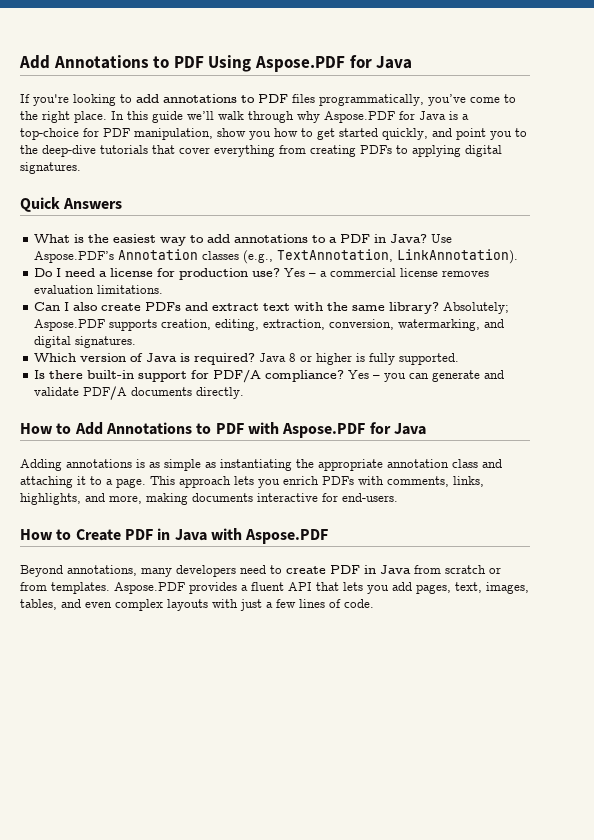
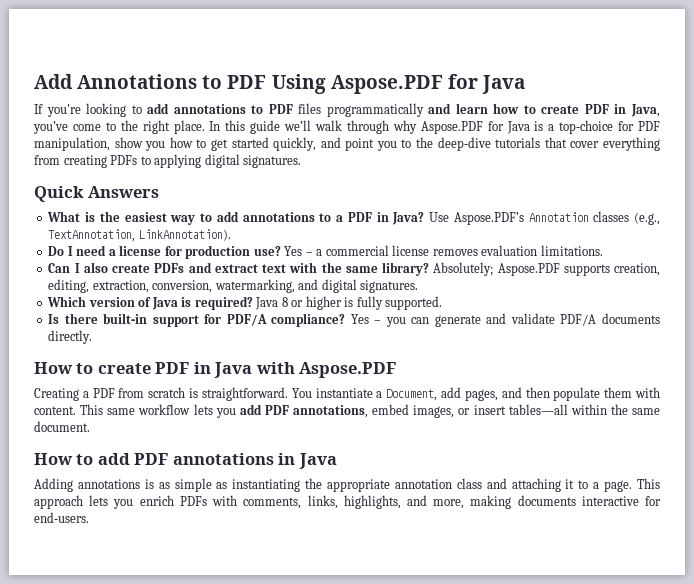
[319,94,424,106] programmatically, -> [326,103,661,117] programmatically and learn how to create PDF in Java,
[74,422,391,438] Add Annotations to PDF with Aspose.PDF for -> [97,362,397,378] [34,387,661,401] [34,404,660,418] [34,421,90,432] [34,453,296,465] create PDF in Java with Aspose.PDF // Creating a PDF from scratch is straightforward. You instantiate a Document, add pages, and then populate them with content. This same workflow lets you add PDF annotations, embed images, or insert tables—all within the same document. // How to add PDF annotations in
[20,528,329,544] [20,565,501,577] [20,582,529,594] [20,599,374,611] // How to Create PDF in Java with Aspose.PDF // Beyond annotations, many developers need to create PDF in Java from scratch or from templates. Aspose.PDF provides a fluent API that lets you add pages, text, images, tables, and even complex layouts with just a few lines of code. -> (89, 517) none

